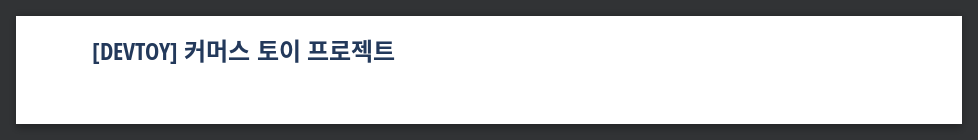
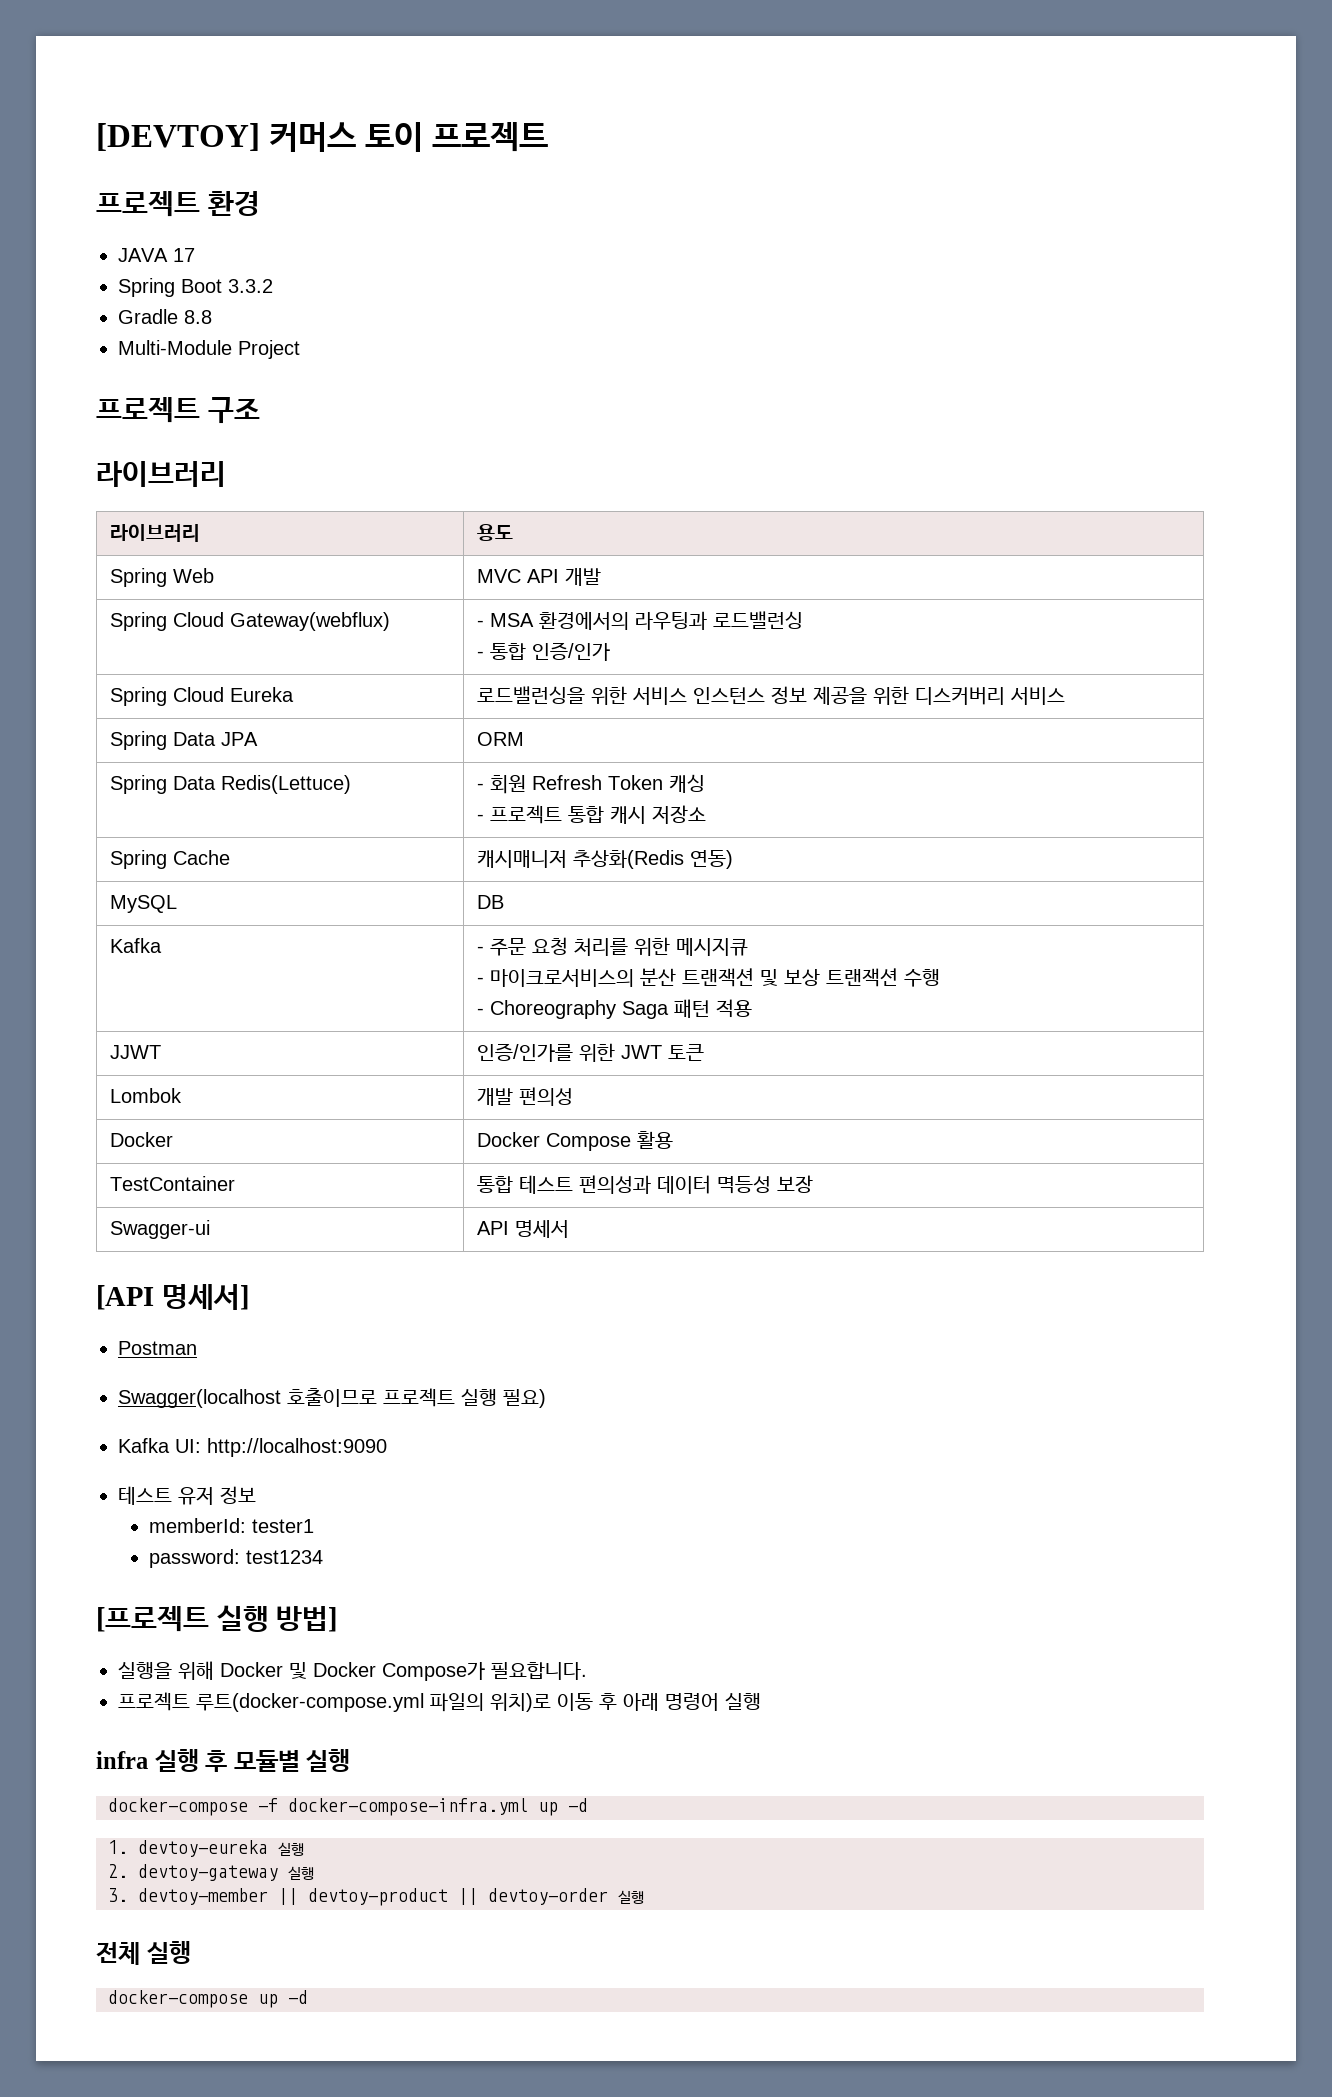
(396, 51) none -> [96,191,260,217] [118,248,195,262] [118,278,273,297] [118,309,212,324] [118,340,300,359] [96,397,260,424] [96,461,226,487] [109,524,200,542] [476,524,513,541] [109,568,214,587] [476,568,601,586] [109,612,390,631] [476,611,803,630] [476,642,610,661] [109,687,294,706] [476,686,1065,705] [109,731,258,750] [476,732,524,746] [109,775,351,794] [476,774,705,794] [476,805,706,824] [109,850,230,869] [476,850,733,869] [109,895,177,913] [476,895,504,909] [109,938,162,953] [476,937,748,956] [476,968,940,987] [476,999,752,1019] [109,1045,161,1059] [476,1043,704,1062] [109,1088,182,1103] [476,1087,573,1106] [109,1132,173,1147] [476,1131,673,1151] [109,1176,235,1191] [476,1175,813,1194] [109,1220,210,1239] [476,1220,569,1238] [96,1284,249,1310] [118,1341,197,1355] [118,1388,546,1408] [118,1438,387,1457] [118,1486,256,1505] [149,1518,315,1533] [149,1549,324,1568] [96,1605,338,1632] [118,1661,587,1681] [118,1692,761,1712] [96,1749,351,1772] [108,1798,588,1816] [108,1840,304,1857] [108,1864,314,1881] [108,1888,644,1906] [96,1941,191,1965] [108,1990,308,2008] // 프로젝트 환경 // JAVA 17 // Spring Boot 3.3.2 // Gradle 8.8 // Multi-Module Project // 프로젝트 구조 // 라이브러리 // 라이브러리 | 용도 // Spring Web | MVC API 개발 // Spring Cloud Gateway(webflux) | - MSA 환경에서의 라우팅과 로드밸런싱 // - 통합 인증/인가 // Spring Cloud Eureka | 로드밸런싱을 위한 서비스 인스턴스 정보 제공을 위한 디스커버리 서비스 // Spring Data JPA | ORM // Spring Data Redis(Lettuce) | - 회원 Refresh Token 캐싱 // - 프로젝트 통합 캐시 저장소 // Spring Cache | 캐시매니저 추상화(Redis 연동) // MySQL | DB // Kafka | - 주문 요청 처리를 위한 메시지큐 // - 마이크로서비스의 분산 트랜잭션 및 보상 트랜잭션 수행 // - Choreography Saga 패턴 적용 // JJWT | 인증/인가를 위한 JWT 토큰 // Lombok | 개발 편의성 // Docker | Docker Compose 활용 // TestContainer | 통합 테스트 편의성과 데이터 멱등성 보장 // Swagger-ui | API 명세서 // [API 명세서] // Postman // Swagger(localhost 호출이므로 프로젝트 실행 필요) // Kafka UI: http://localhost:9090 // 테스트 유저 정보 // memberId: tester1 // password: test1234 // [프로젝트 실행 방법] // 실행을 위해 Docker 및 Docker Compose가 필요합니다. // 프로젝트 루트(docker-compose.yml 파일의 위치)로 이동 후 아래 명령어 실행 // infra 실행 후 모듈별 실행 // docker-compose -f docker-compose-infra.yml up -d // 1. devtoy-eureka 실행 // 2. devtoy-gateway 실행 // 3. devtoy-member || devtoy-product || devtoy-order 실행 // 전체 실행 // docker-compose up -d

